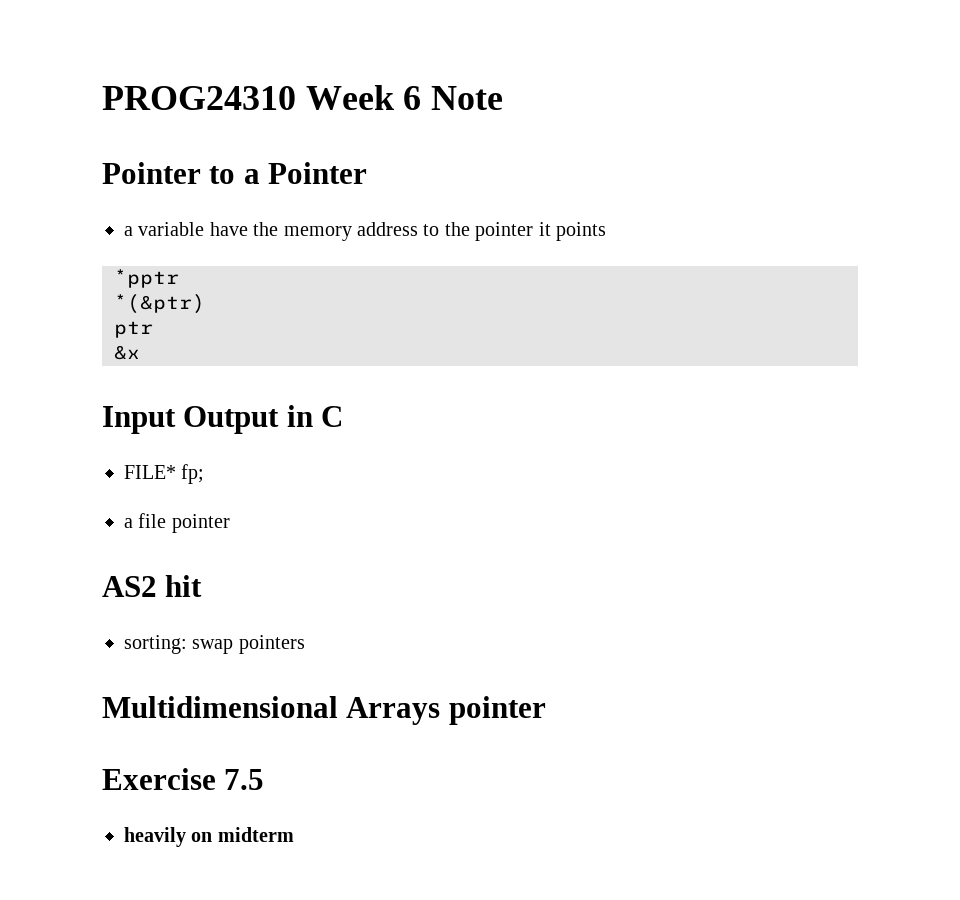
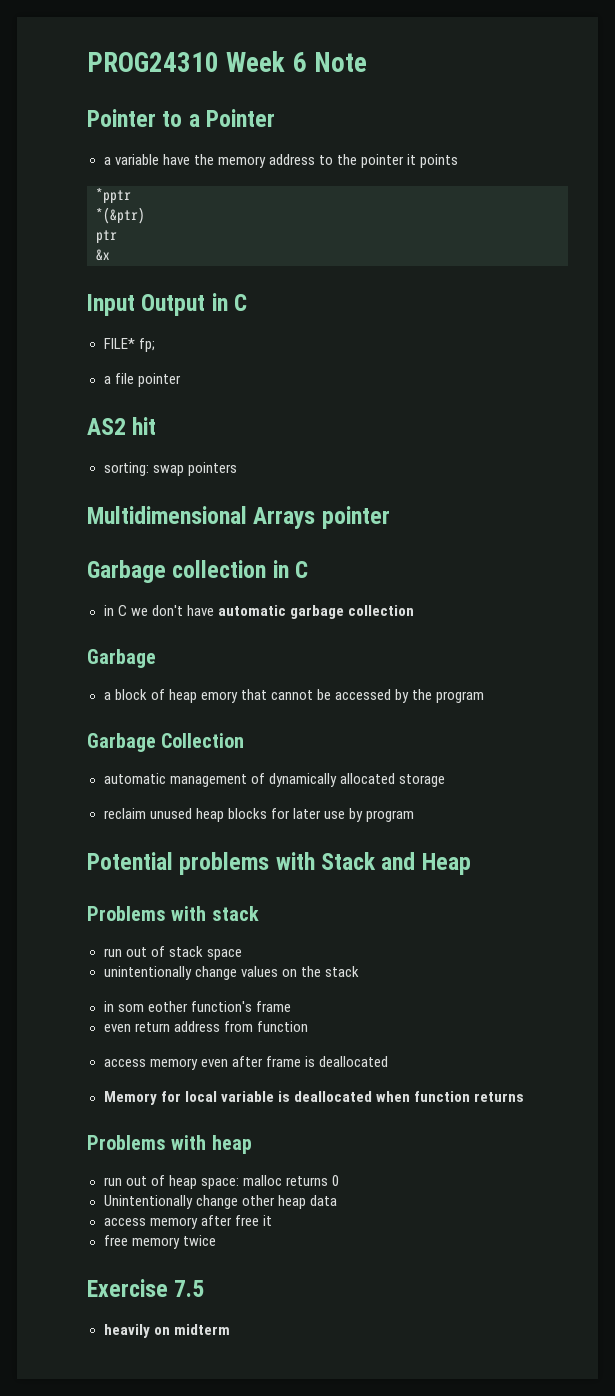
(546, 710) none -> [87,560,309,583] [103,605,414,619] [87,649,156,668] [103,689,485,703] [87,733,245,752] [103,773,445,787] [103,808,414,822] [87,852,471,875] [87,906,259,921] [103,946,242,960] [103,966,359,980] [103,1001,291,1012] [103,1021,308,1032] [103,1056,388,1070] [103,1091,524,1105] [87,1135,252,1154] [103,1175,339,1189] [103,1195,337,1209] [103,1215,272,1229] [103,1235,216,1249] // Garbage collection in C // in C we don't have automatic garbage collection // Garbage // a block of heap emory that cannot be accessed by the program // Garbage Collection // automatic management of dynamically allocated storage // reclaim unused heap blocks for later use by program // Potential problems with Stack and Heap // Problems with stack // run out of stack space // unintentionally change values on the stack // in som eother function's frame // even return address from function // access memory even after frame is deallocated // Memory for local variable is deallocated when function returns // Problems with heap // run out of heap space: malloc returns 0 // Unintentionally change other heap data // access memory after free it // free memory twice

